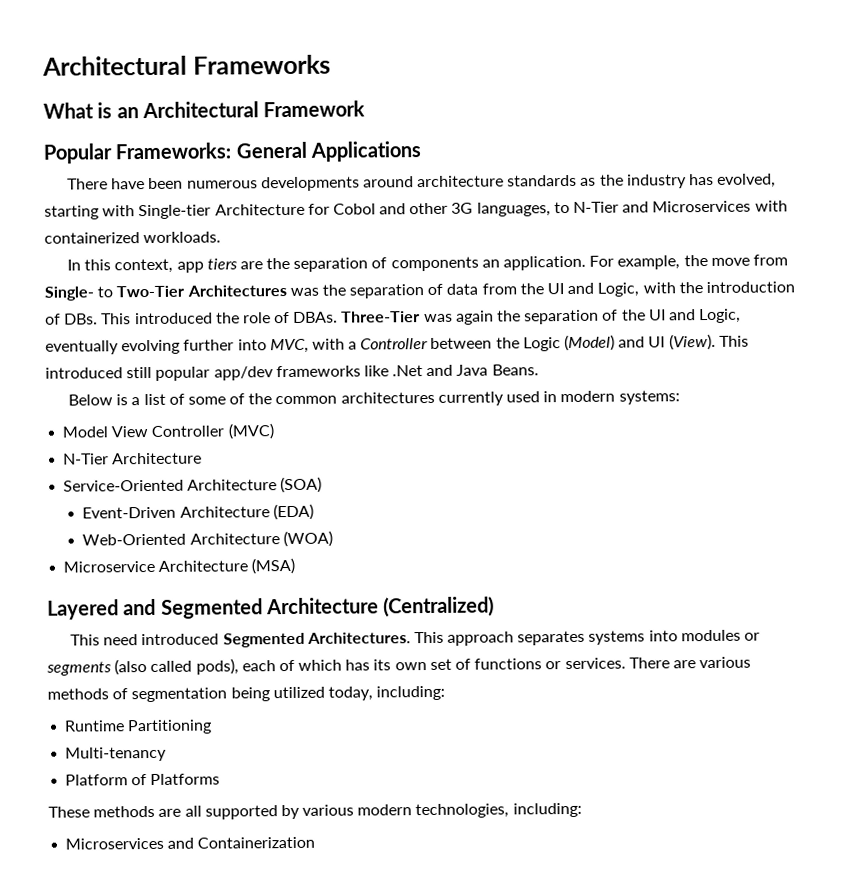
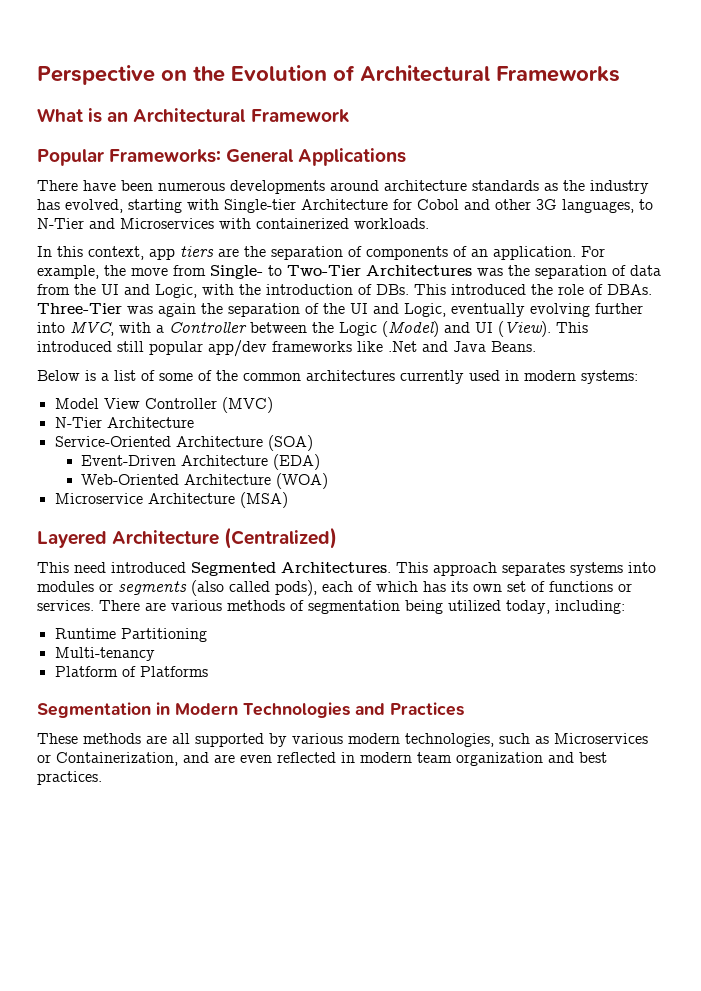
(42, 65) none -> [37,65,355,85] Perspective on the Evolution of
(479, 264) none -> [453,246,467,257] of
[123,598,263,619] and Segmented -> (107, 539) none
(221, 779) none -> [37,702,464,718] // Segmentation in Modern Technologies and Practices
[512,802,582,818] [65,836,316,850] including: // Microservices and Containerization -> [499,733,648,744] [37,752,607,766] [37,771,102,785] such as Microservices or Containerization, and are even reflected in modern team organization and best practices.

